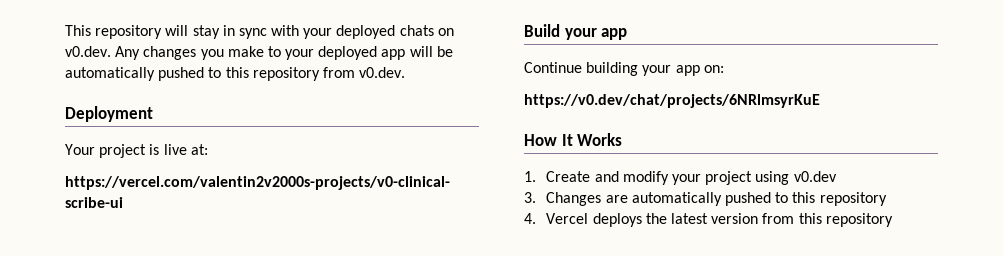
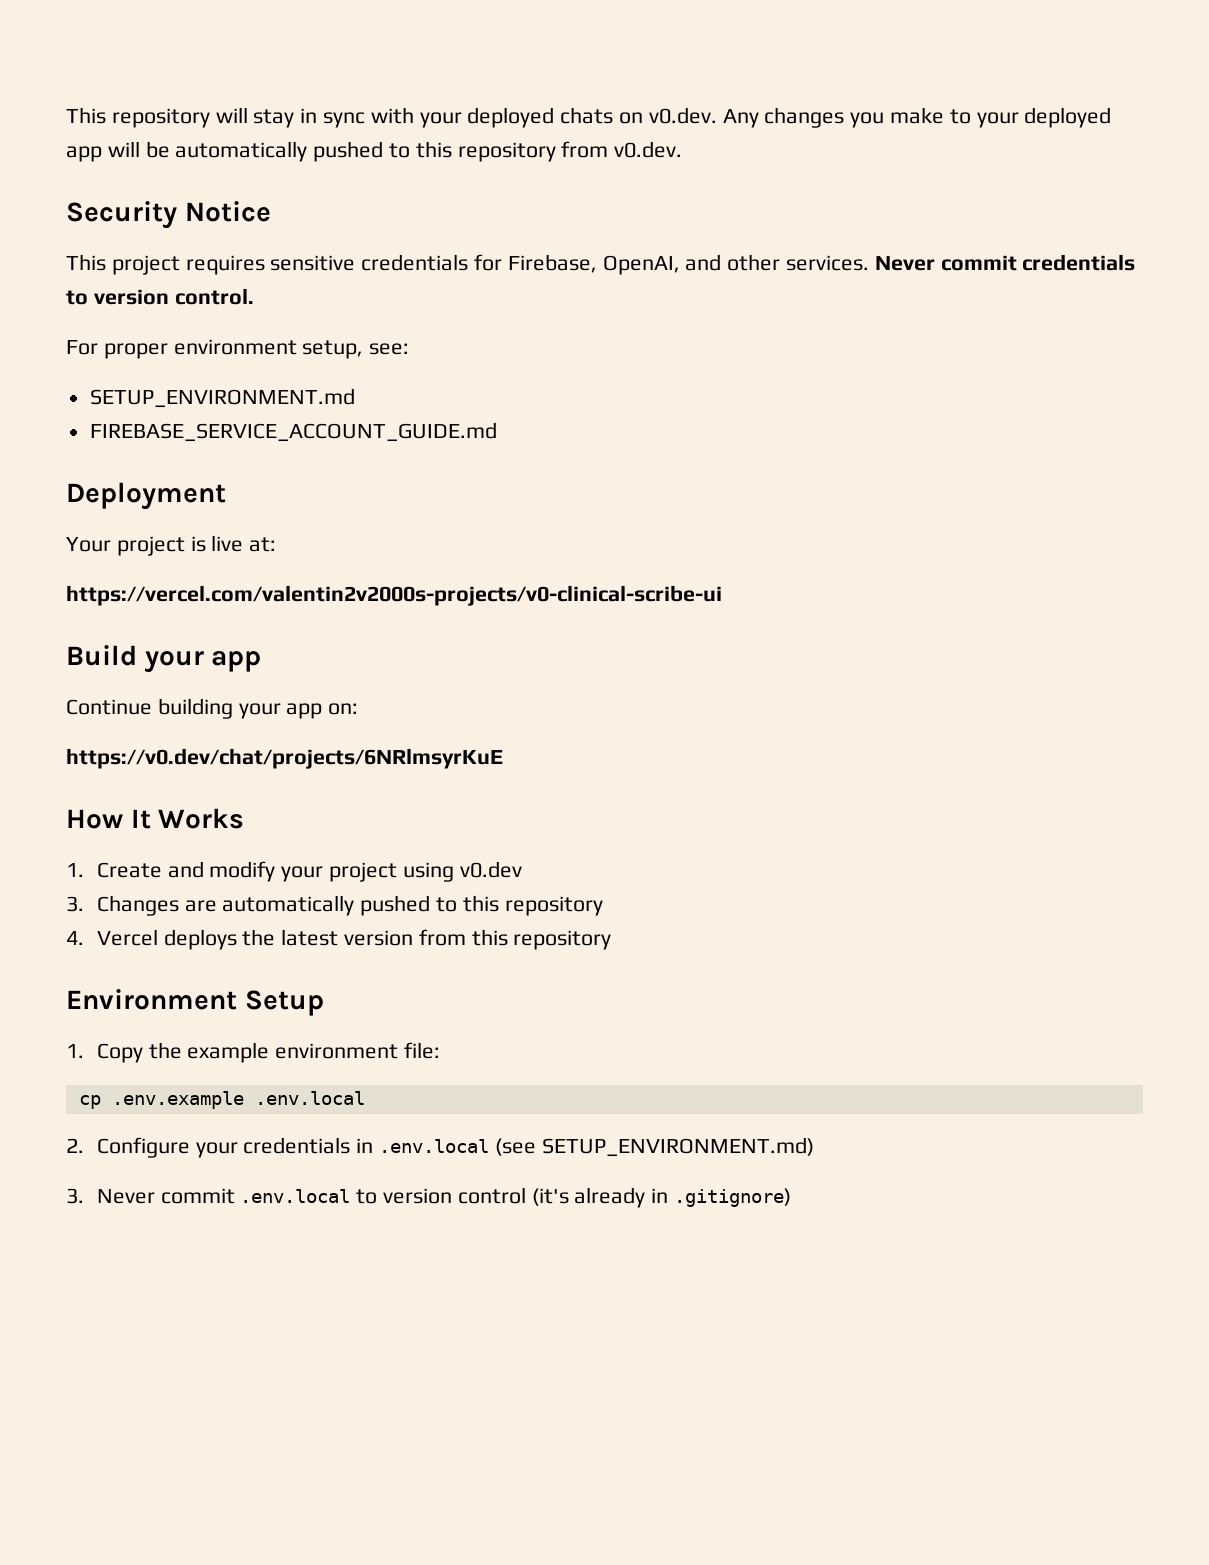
(406, 72) none -> [66,201,271,229] [66,254,1136,275] [66,288,254,305] [66,339,410,359] [89,388,355,408] [89,422,497,442] // Security Notice // This project requires sensitive credentials for Firebase, OpenAI, and other services. Never commit credentials to version control. // For proper environment setup, see: // SETUP_ENVIRONMENT.md // FIREBASE_SERVICE_ACCOUNT_GUIDE.md
(893, 220) none -> [66,989,324,1016] [66,1042,441,1063] [78,1091,365,1109] [66,1137,814,1158] [66,1187,792,1208] // Environment Setup // 1. Copy the example environment file: // cp .env.example .env.local // 2. Configure your credentials in .env.local (see SETUP_ENVIRONMENT.md) // 3. Never commit .env.local to version control (it's already in .gitignore)

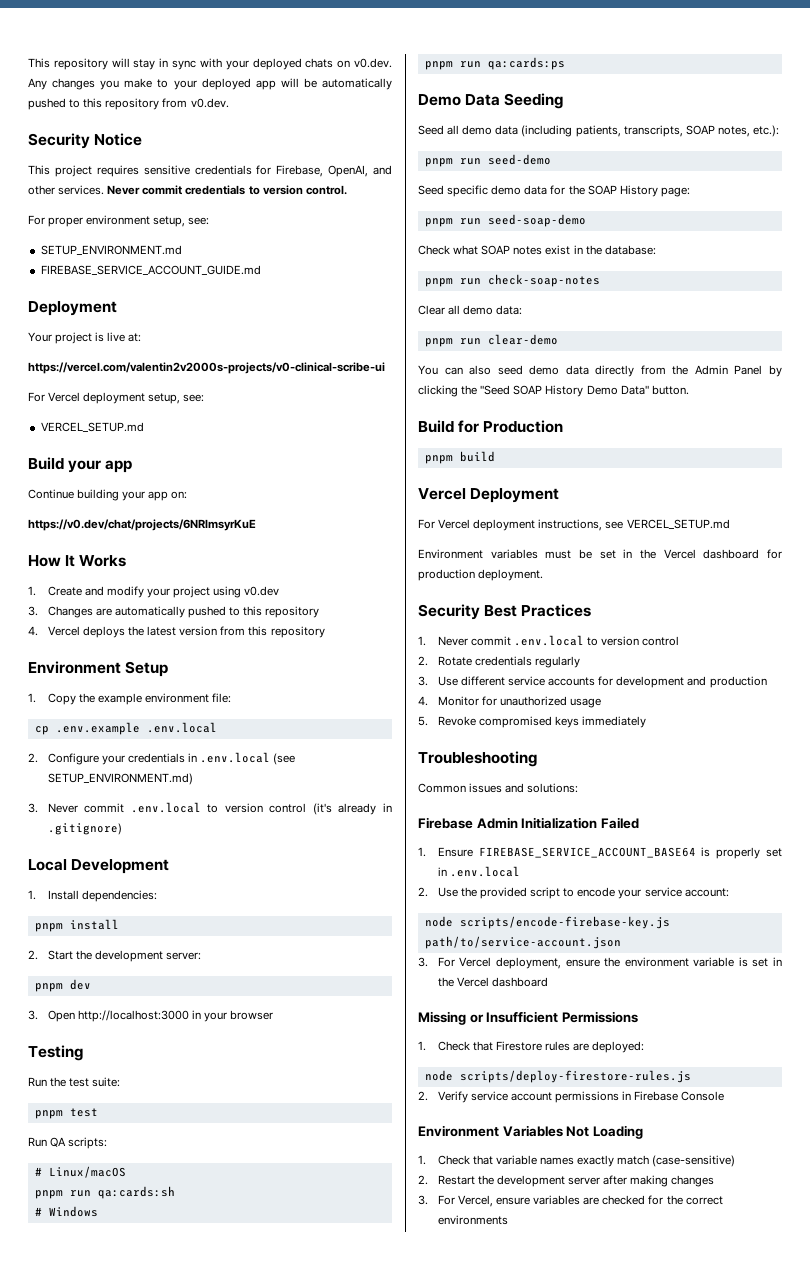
(722, 595) none -> [28,392,205,404] [40,422,144,432] // For Vercel deployment setup, see: // VERCEL_SETUP.md
(792, 1197) none -> [28,859,170,874] [28,890,157,902] [34,919,119,932] [28,950,202,962] [34,979,91,992] [28,1010,274,1022] [28,1045,83,1061] [28,1077,121,1087] [34,1108,98,1119] [28,1137,108,1149] [34,1166,126,1178] [34,1186,175,1199] [34,1206,98,1217] [424,57,565,70] [418,93,564,109] [418,125,779,137] [424,154,551,167] [418,185,690,197] [424,214,586,227] [418,245,656,255] [424,274,600,287] [418,305,523,315] [424,334,558,347] [418,365,782,377] [418,385,689,397] [418,420,564,433] [424,451,495,464] [418,488,560,503] [418,519,730,531] [418,549,782,559] [418,569,544,581] [418,604,592,620] [418,635,680,646] [418,656,581,668] [418,676,767,688] [418,696,602,708] [418,716,647,728] [418,751,537,767] [418,783,579,793] [418,817,639,829] [418,847,782,859] [437,866,520,877] [418,887,729,899] [424,916,670,929] [424,936,621,949] [418,957,782,969] [437,977,549,987] [418,1011,638,1025] [418,1041,645,1053] [424,1070,691,1083] [418,1091,725,1103] [418,1125,643,1139] [418,1155,736,1167] [418,1175,715,1187] [418,1195,723,1207] [437,1215,508,1225] // Local Development // 1. Install dependencies: // pnpm install // 2. Start the development server: // pnpm dev // 3. Open http://localhost:3000 in your browser // Testing // Run the test suite: // pnpm test // Run QA scripts: // # Linux/macOS // pnpm run qa:cards:sh // # Windows // pnpm run qa:cards:ps // Demo Data Seeding // Seed all demo data (including patients, transcripts, SOAP notes, etc.): // pnpm run seed-demo // Seed specific demo data for the SOAP History page: // pnpm run seed-soap-demo // Check what SOAP notes exist in the database: // pnpm run check-soap-notes // Clear all demo data: // pnpm run clear-demo // You can also seed demo data directly from the Admin Panel by clicking the "Seed SOAP History Demo Data" button. // Build for Production // pnpm build // Vercel Deployment // For Vercel deployment instructions, see VERCEL_SETUP.md // Environment variables must be set in the Vercel dashboard for production deployment. // Security Best Practices // 1. Never commit .env.local to version control // 2. Rotate credentials regularly // 3. Use different service accounts for development and production // 4. Monitor for unauthorized usage // 5. Revoke compromised keys immediately // Troubleshooting // Common issues and solutions: // Firebase Admin Initialization Failed // 1. Ensure FIREBASE_SERVICE_ACCOUNT_BASE64 is properly set in .env.local // 2. Use the provided script to encode your service account: // node scripts/encode-firebase-key.js path/to/service-account.json // 3. For Vercel deployment, ensure the environment variable is set in the Vercel dashboard // Missing or Insufficient Permissions // 1. Check that Firestore rules are deployed: // node scripts/deploy-firestore-rules.js // 2. Verify service account permissions in Firebase Console // Environment Variables Not Loading // 1. Check that variable names exactly match (case-sensitive) // 2. Restart the development server after making changes // 3. For Vercel, ensure variables are checked for the correct environments

